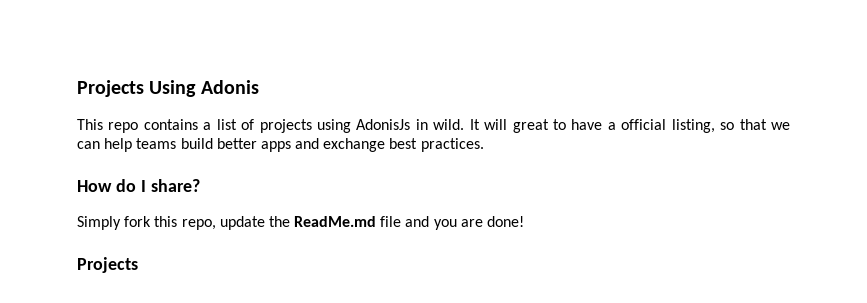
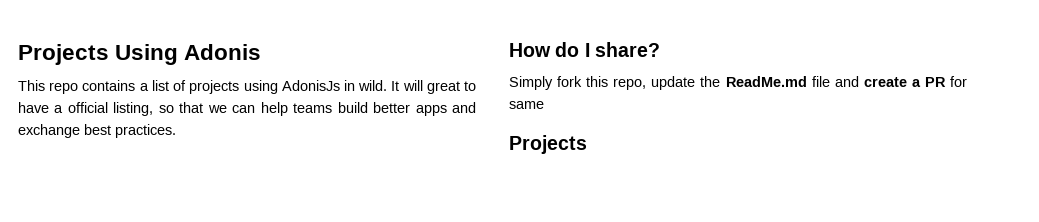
[433,216,525,230] you are done! -> [863,76,967,87] [509,101,544,109] create a PR for same

